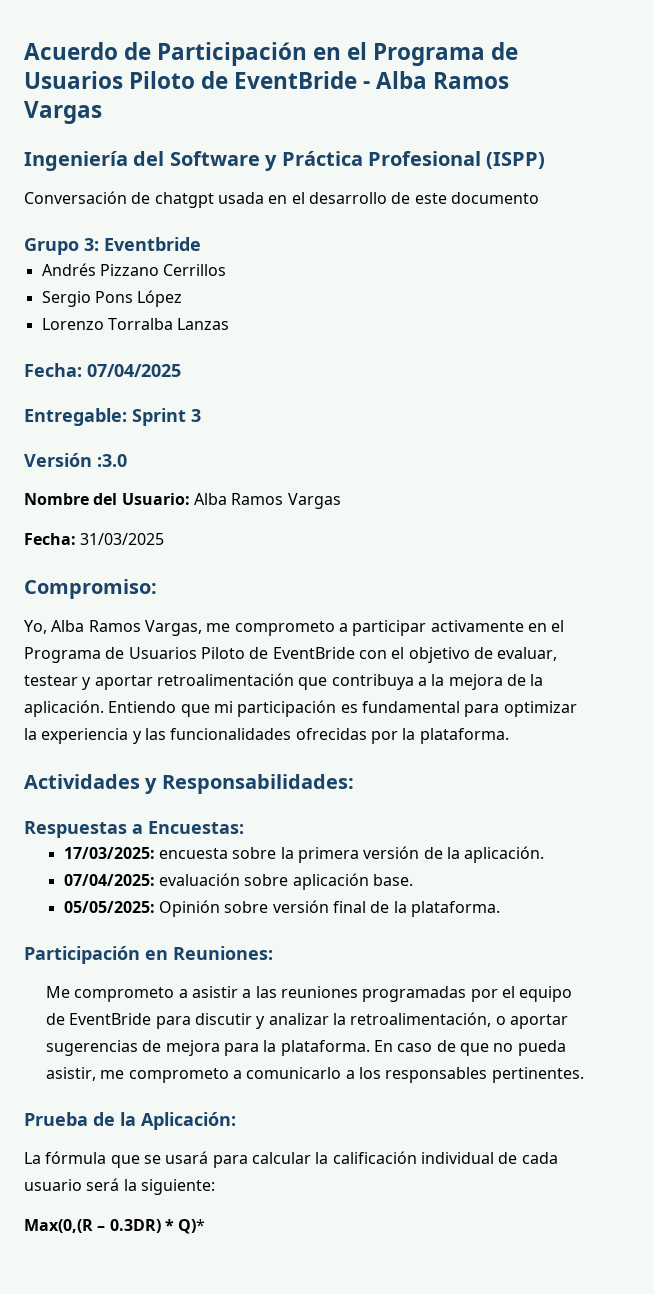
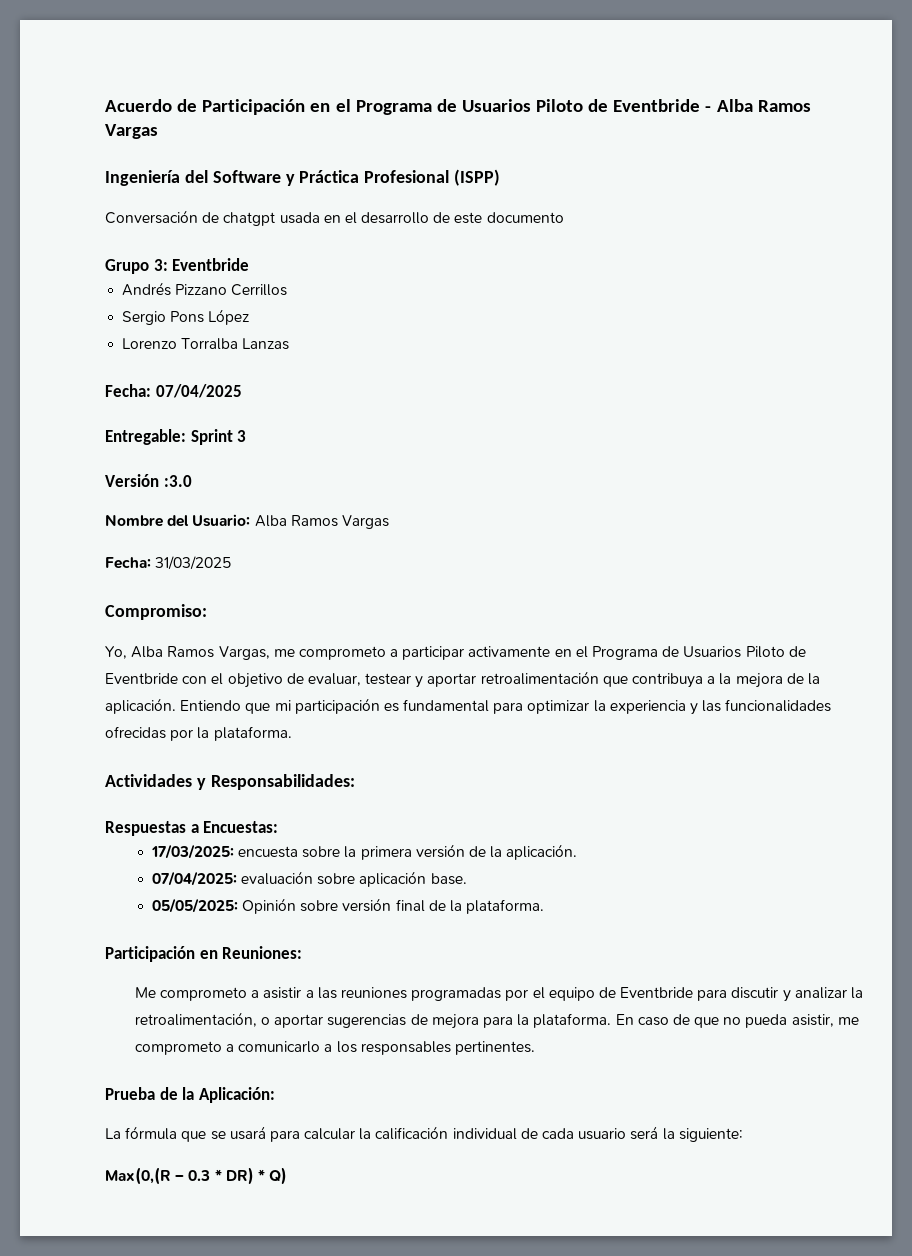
[234,71,358,89] EventBride -> [613,99,701,112] Eventbride
[272,647,355,659] EventBride -> [105,673,178,684] Eventbride
[69,1013,152,1025] EventBride -> [620,987,694,998] Eventbride
[109,1219,206,1234] 0.3DR) * Q)* -> [188,1167,288,1185] 0.3 * DR) * Q)

